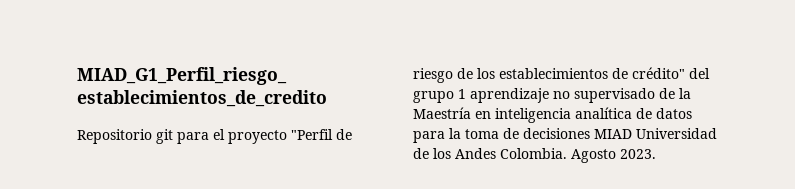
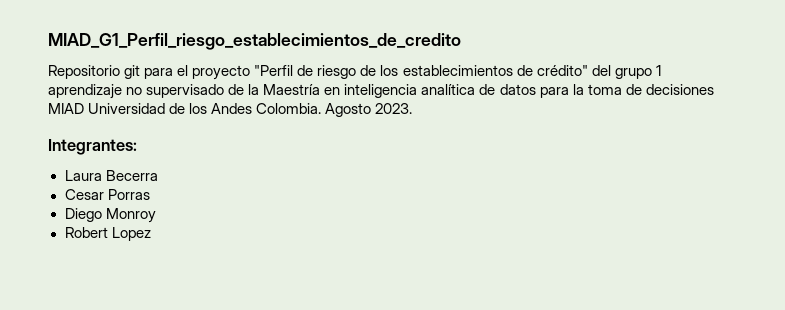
(656, 154) none -> [48,139,137,155] [64,170,158,181] [64,189,150,200] [64,208,156,223] [64,227,151,241] // Integrantes: // Laura Becerra // Cesar Porras // Diego Monroy // Robert Lopez

